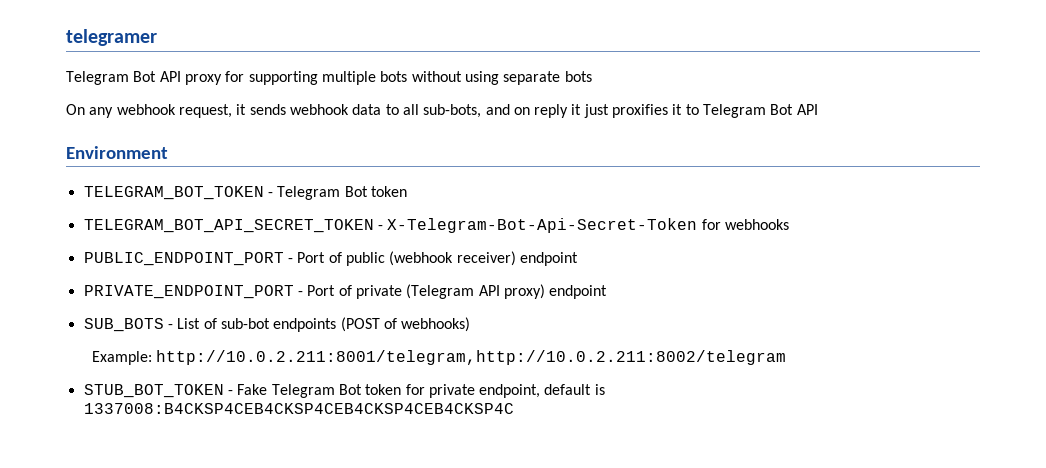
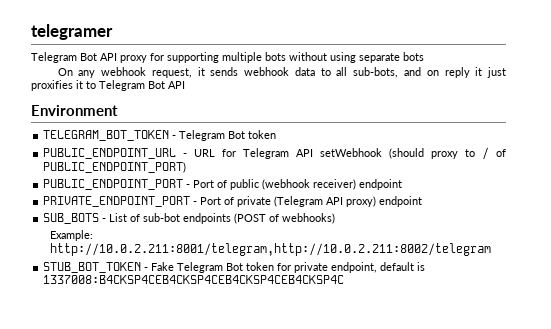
[83,218,789,233] TELEGRAM_BOT_API_SECRET_TOKEN - X-Telegram-Bot-Api-Secret-Token for webhooks -> [43,147,507,160] [43,162,187,173] PUBLIC_ENDPOINT_URL - URL for Telegram API setWebhook (should proxy to / of PUBLIC_ENDPOINT_PORT)

